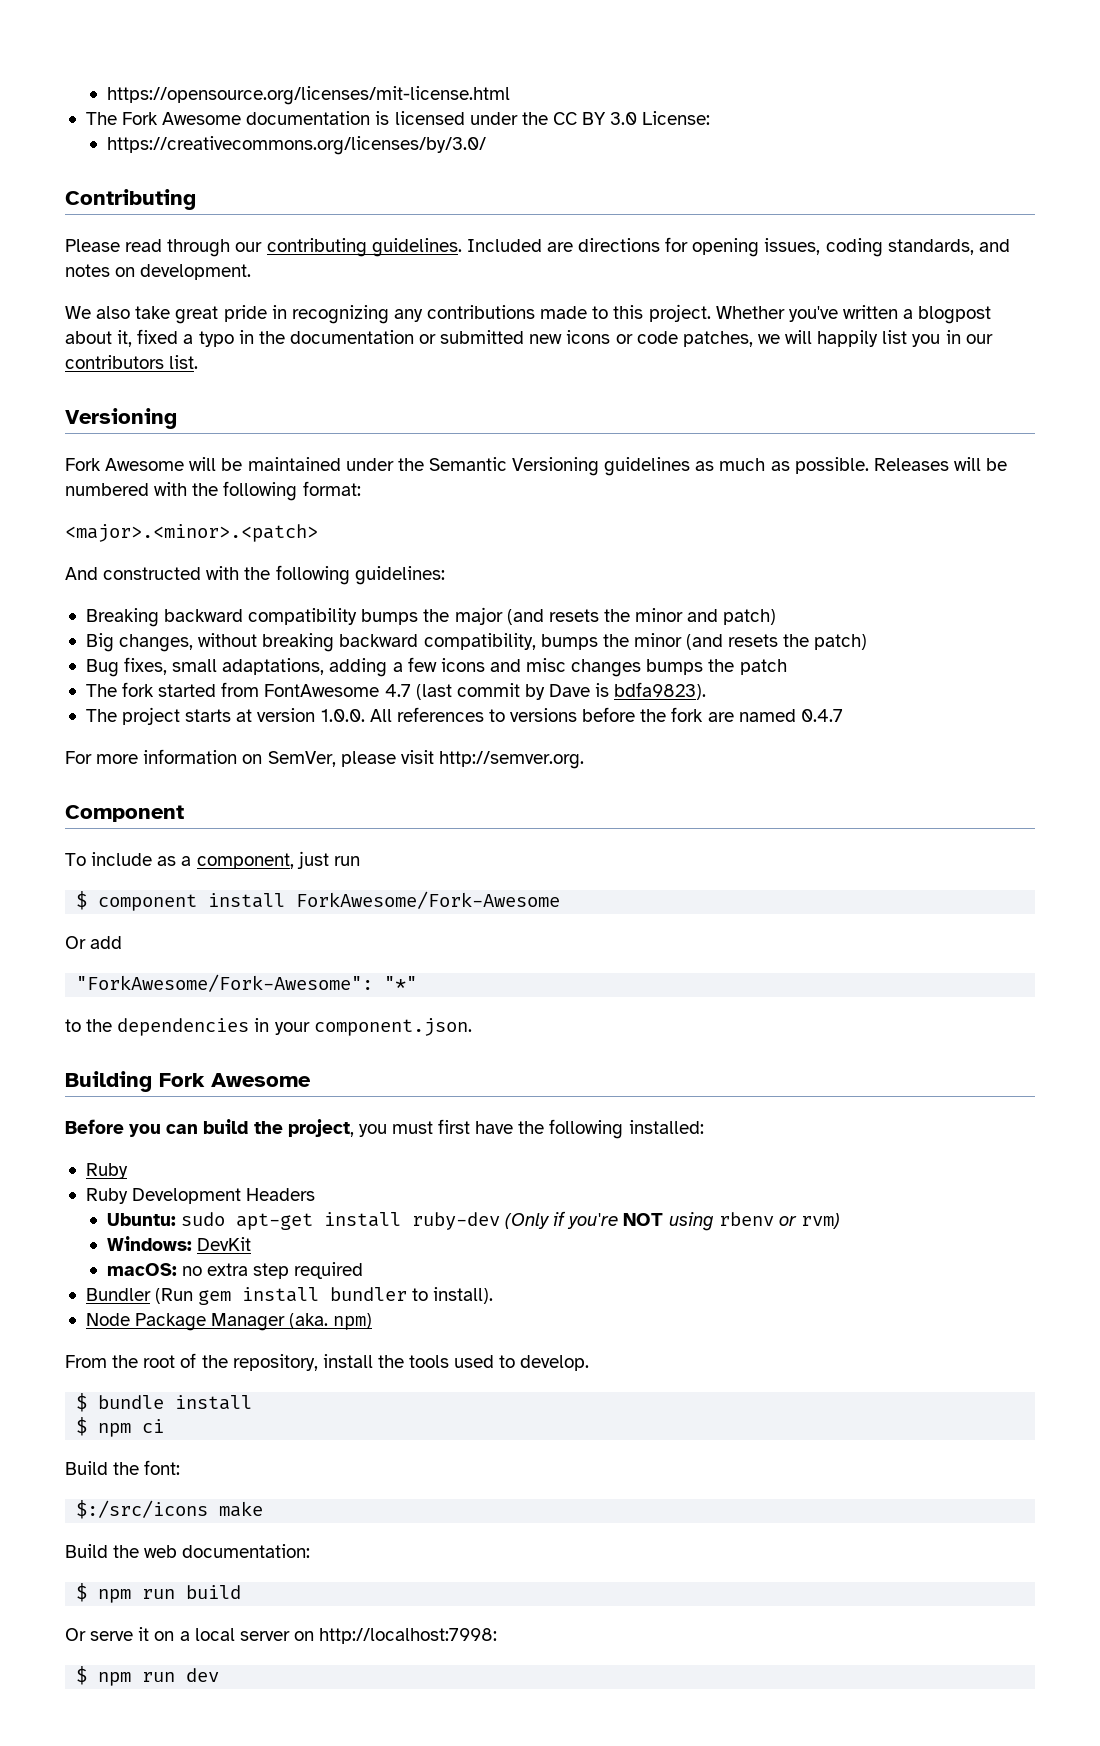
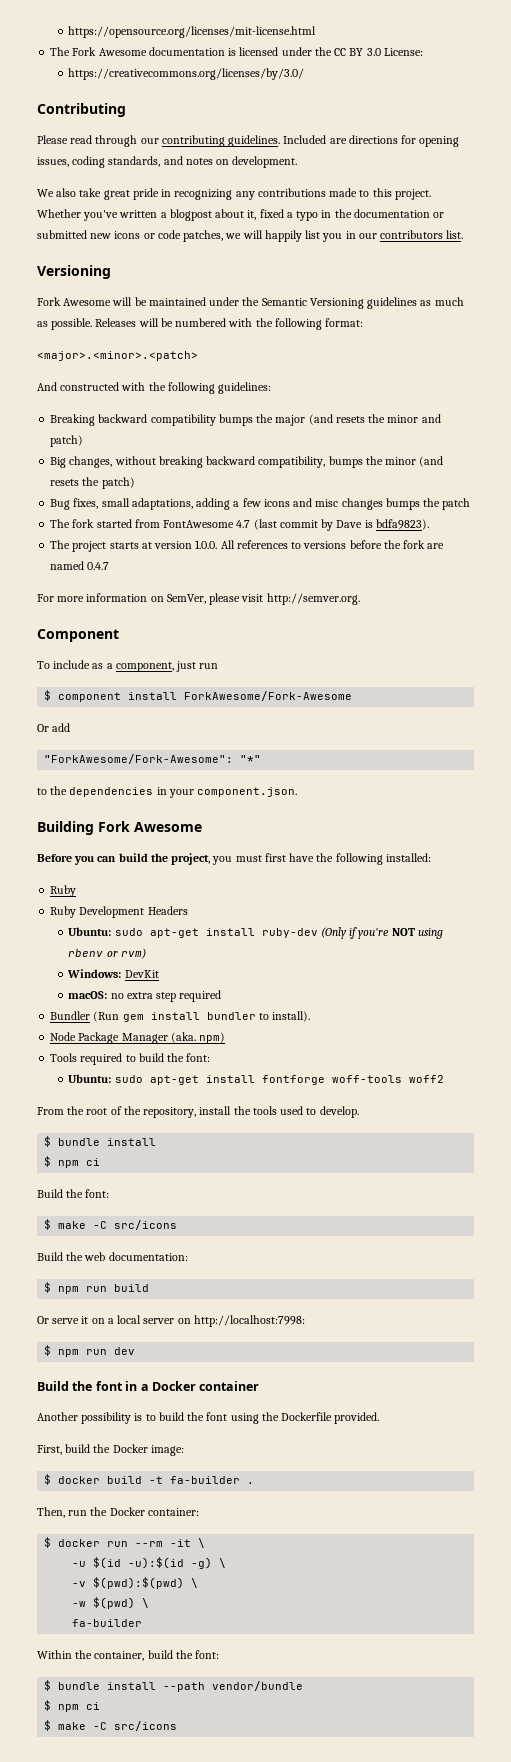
(373, 1321) none -> [50,1053,211,1065] [68,1074,444,1085] // Tools required to build the font: // Ubuntu: sudo apt-get install fontforge woff-tools woff2
[76,1500,264,1519] $:/src/icons make -> [44,1219,178,1230] $ make -C src/icons
(220, 1675) none -> [37,1381,260,1391] [37,1412,380,1424] [37,1444,184,1456] [44,1474,255,1485] [37,1507,199,1518] [44,1537,206,1548] [72,1557,227,1569] [72,1577,199,1589] [72,1597,150,1609] [72,1619,143,1627] [37,1650,220,1661] [44,1680,304,1692] [44,1700,101,1712] [44,1720,178,1731] // Build the font in a Docker container // Another possibility is to build the font using the Dockerfile provided. // First, build the Docker image: // $ docker build -t fa-builder . // Then, run the Docker container: // $ docker run --rm -it \ // -u $(id -u):$(id -g) \ // -v $(pwd):$(pwd) \ // -w $(pwd) \ // fa-builder // Within the container, build the font: // $ bundle install --path vendor/bundle // $ npm ci // $ make -C src/icons

